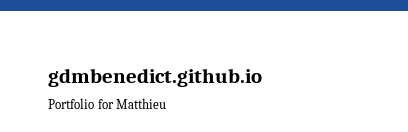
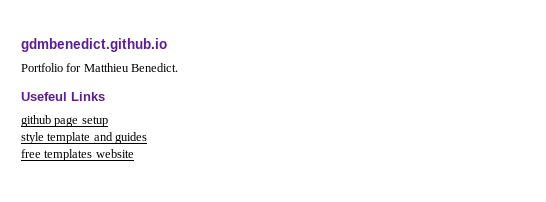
(167, 103) none -> [131,63,179,72] [21,92,105,101] [21,115,108,127] [21,132,148,144] [21,149,134,161] Benedict. // Usefeul Links // github page setup // style template and guides // free templates website

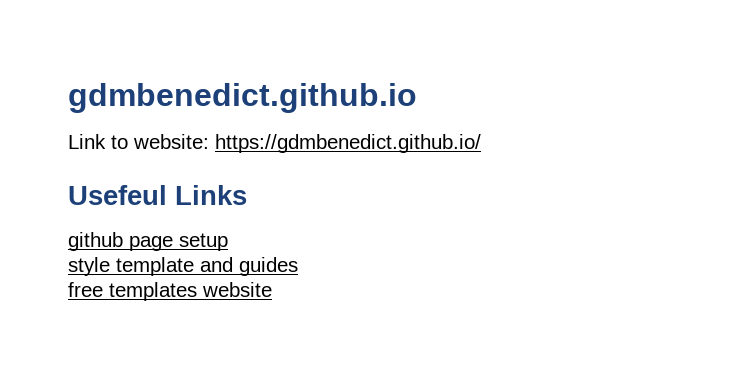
[21,63,179,72] Portfolio for Matthieu Benedict. -> [68,134,481,153] Link to website: https://gdmbenedict.github.io/

